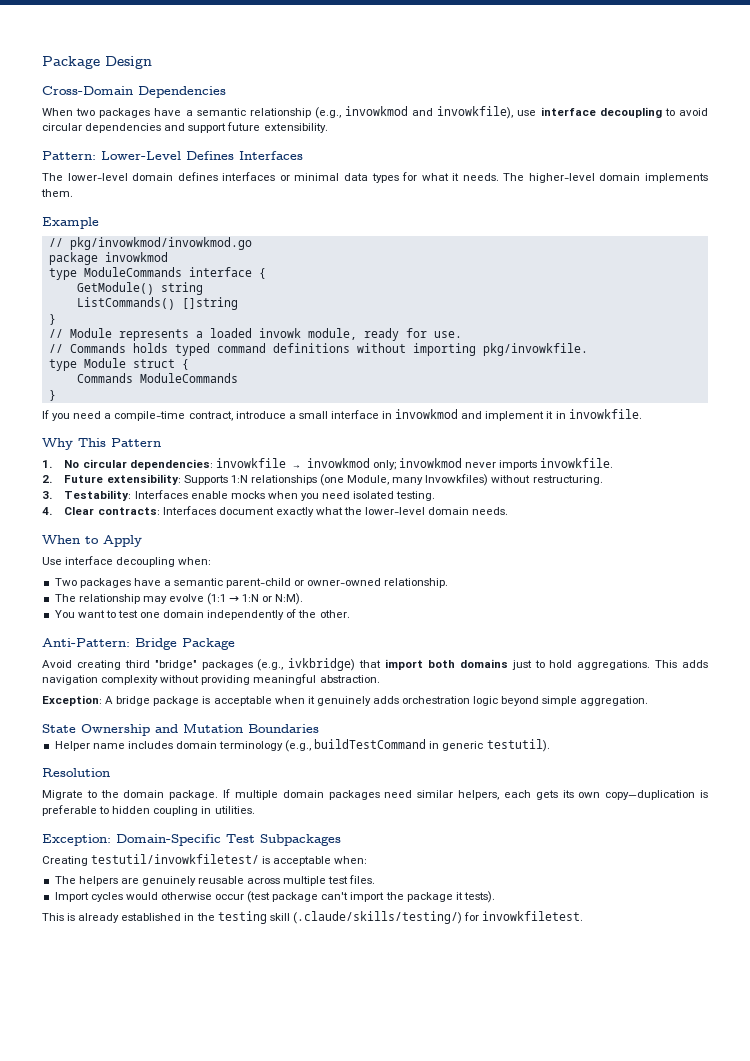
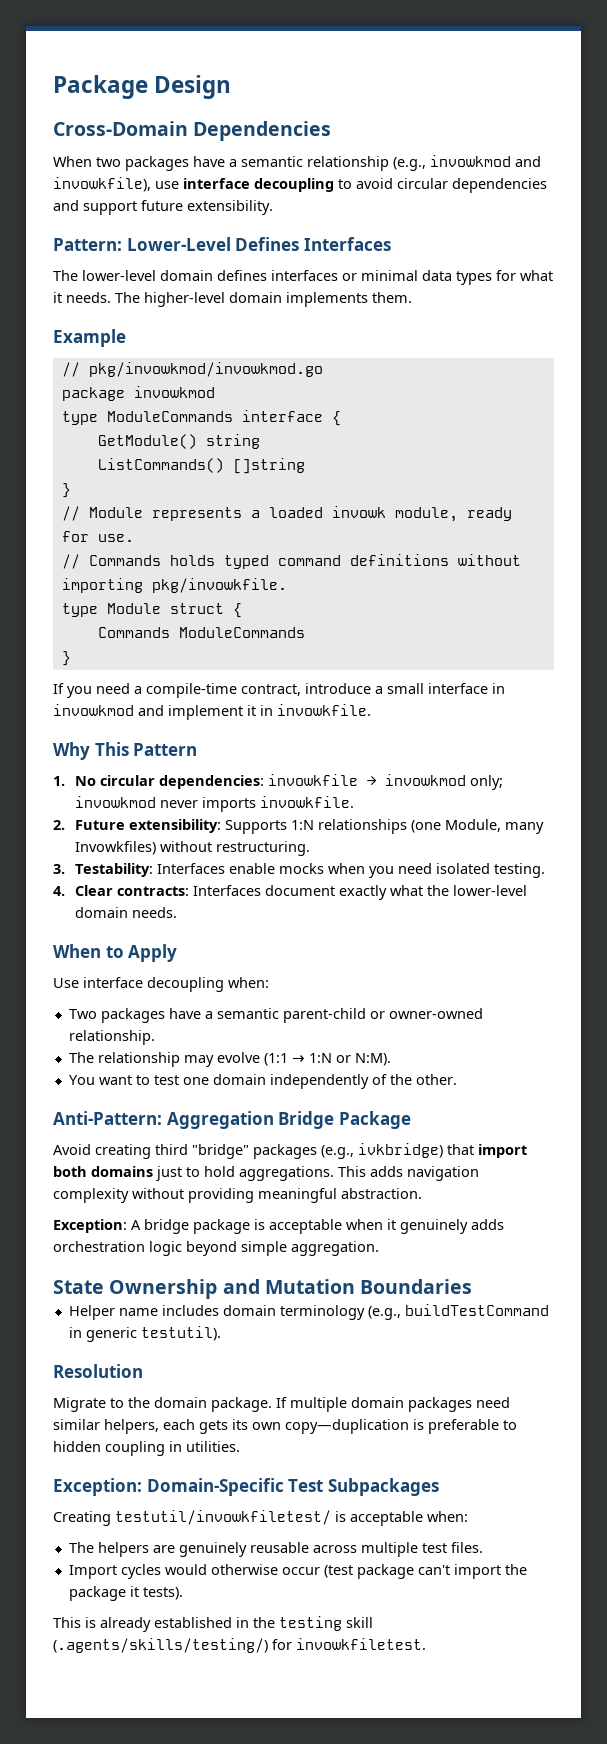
(130, 642) none -> [166,1111,274,1129] Aggregation
[292,911,462,924] (.claude/skills/testing/) -> [53,1638,268,1653] (.agents/skills/testing/)

